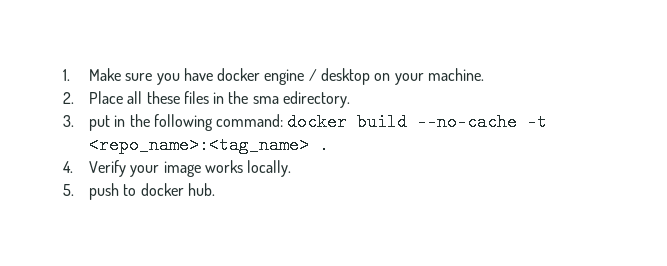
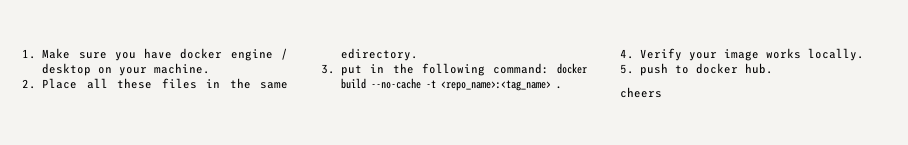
[252,96,279,104] sma -> [260,82,289,89] same
(215, 189) none -> [620,87,662,98] // cheers

